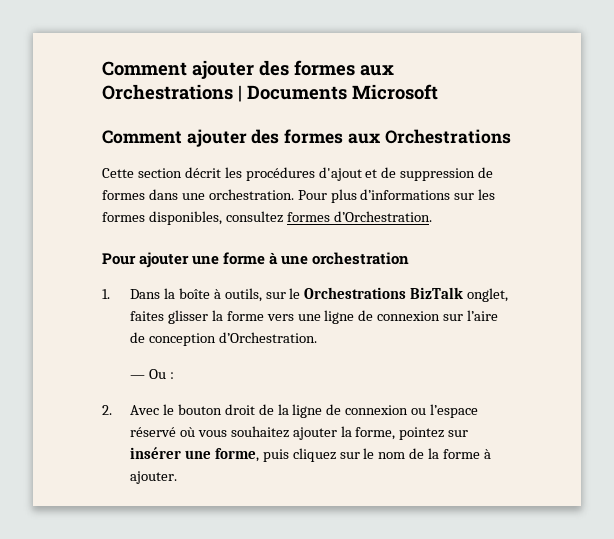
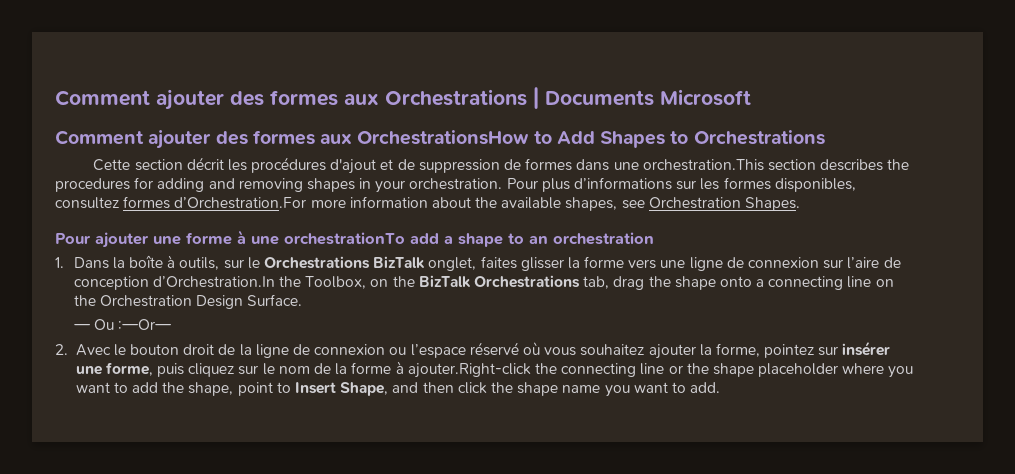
(380, 138) none -> [357,130,689,148] OrchestrationsHow to Add Shapes to
(205, 196) none -> [642,159,910,171] [55,177,406,193] orchestration.This section describes the procedures for adding and removing shapes in your
[333,211,432,222] d’Orchestration. -> [174,196,801,211] d’Orchestration.For more information about the available shapes, see Orchestration Shapes.
(309, 260) none -> [284,232,548,247] orchestrationTo add a shape to an
[218,332,317,343] d’Orchestration. -> [152,275,894,290] [73,294,303,309] d’Orchestration.In the Toolbox, on the BizTalk Orchestrations tab, drag the shape onto a connecting line on the Orchestration Design Surface.
[169,372,174,379] : -> [118,319,172,330] :—Or—
[129,471,177,484] ajouter. -> [407,363,914,378] [75,382,721,397] ajouter.Right-click the connecting line or the shape placeholder where you want to add the shape, point to Insert Shape, and then click the shape name you want to add.

